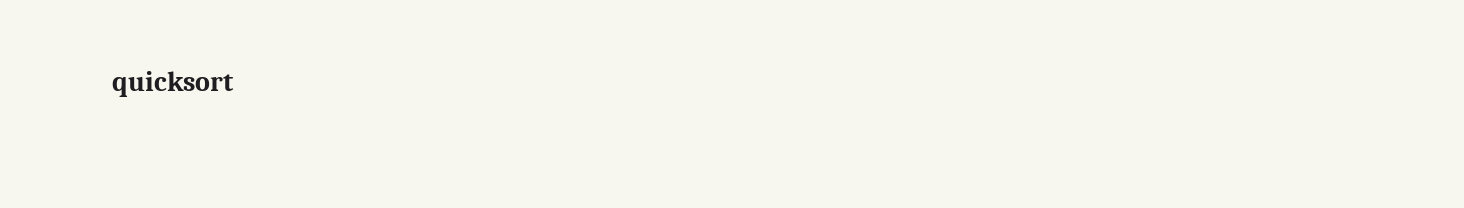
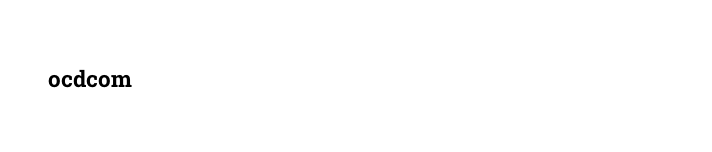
[112,71,234,97] quicksort -> [48,69,132,88] ocdcom

